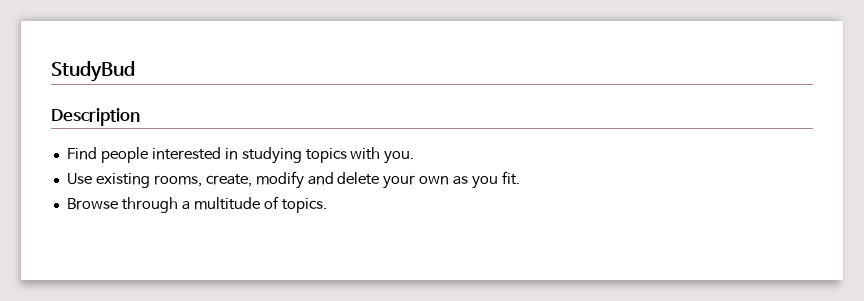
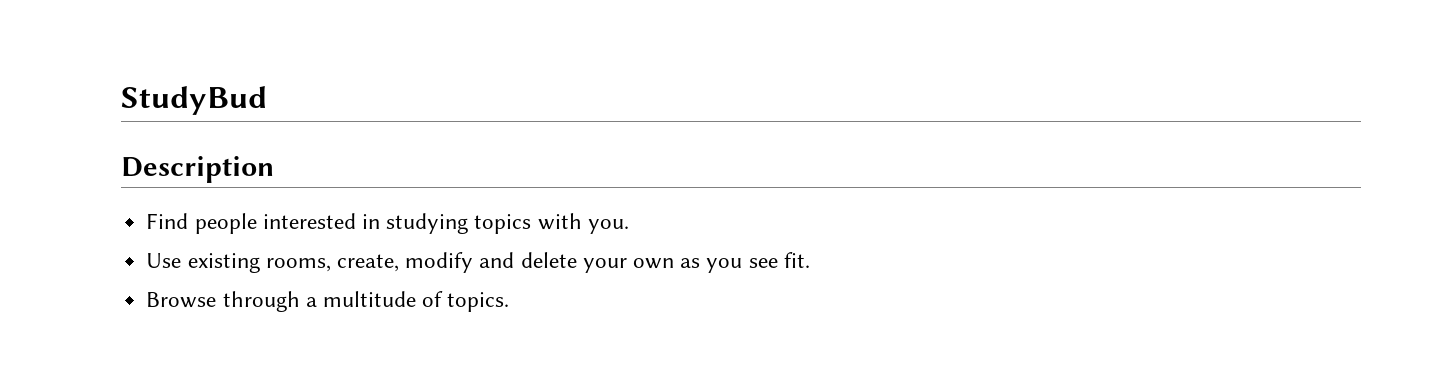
(499, 182) none -> [748,258,778,268] see

